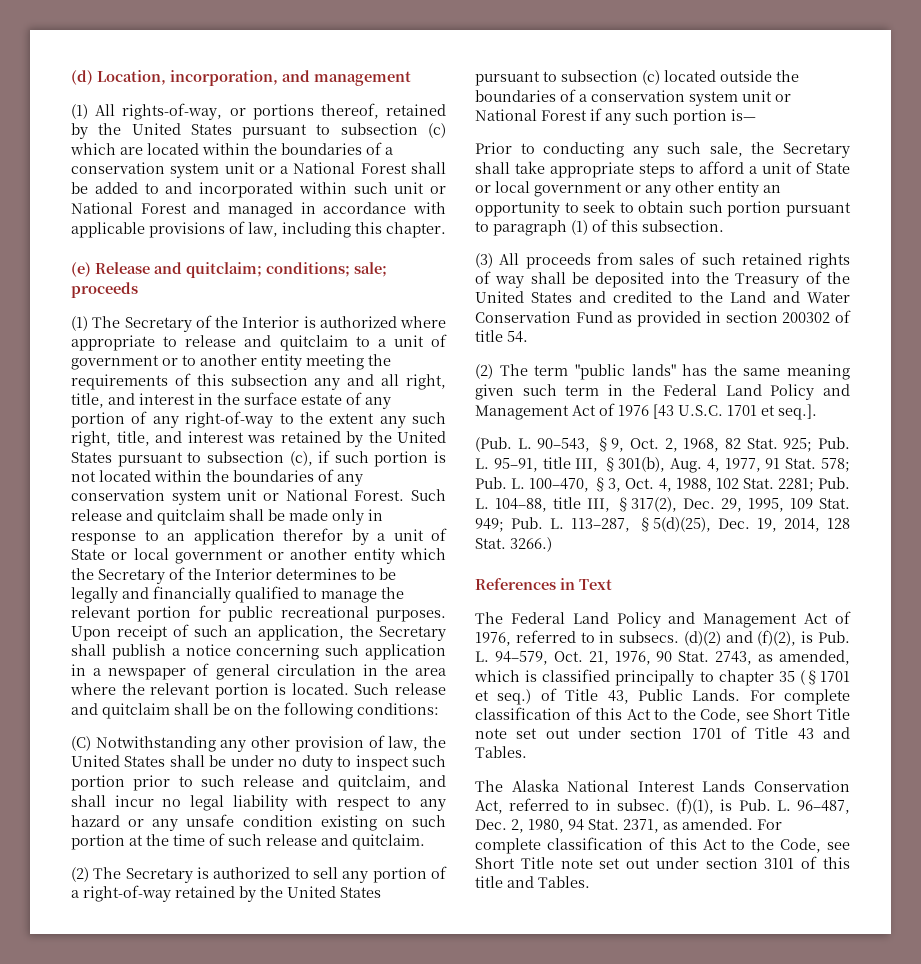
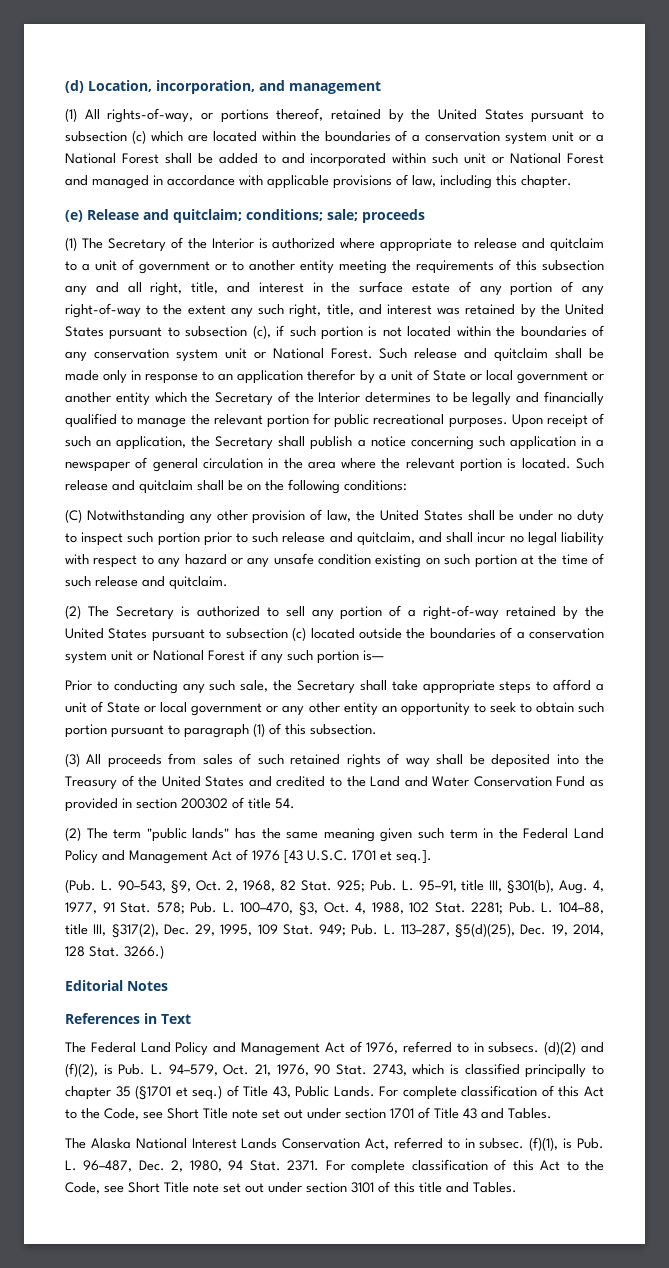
(552, 544) none -> [65,980,168,991] // Editorial Notes
[758,650,850,665] as amended, -> (407, 1070) none
[623,818,753,833] 2371, as amended. -> [287,1160,320,1171] 2371.

